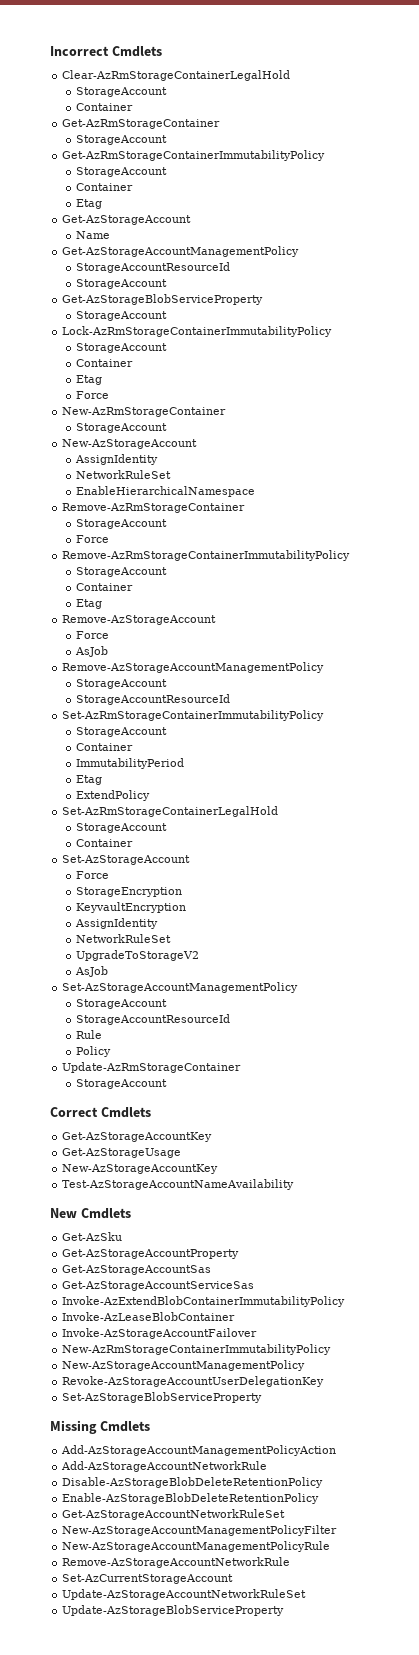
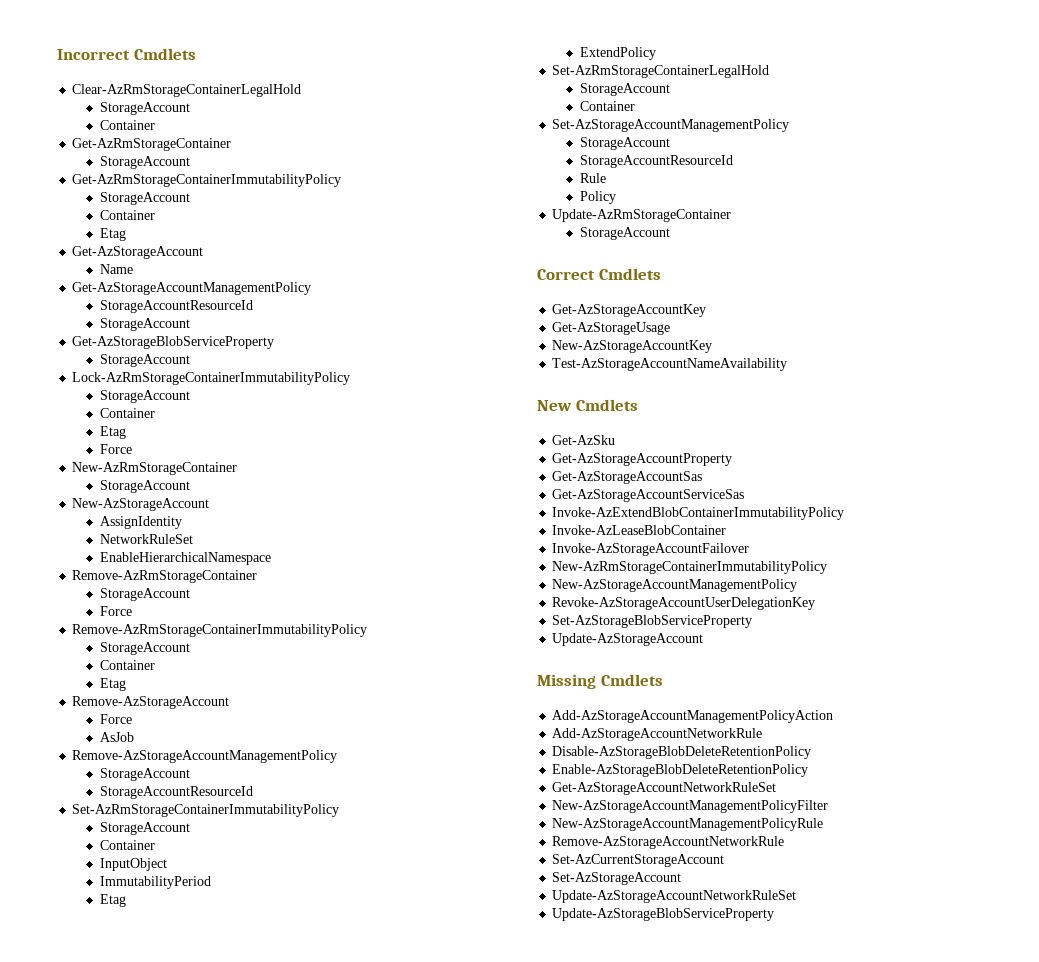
(134, 747) none -> [99,858,167,871] // InputObject
[62,855,191,865] [76,871,110,879] [76,887,183,897] [76,902,187,913] [75,918,159,929] [76,934,172,943] [76,950,200,961] [75,966,109,977] // Set-AzStorageAccount // Force // StorageEncryption // KeyvaultEncryption // AssignIdentity // NetworkRuleSet // UpgradeToStorageV2 // AsJob -> (635, 106) none
(263, 1397) none -> [552,633,704,646] // Update-AzStorageAccount
(234, 1579) none -> [552,872,682,885] // Set-AzStorageAccount

